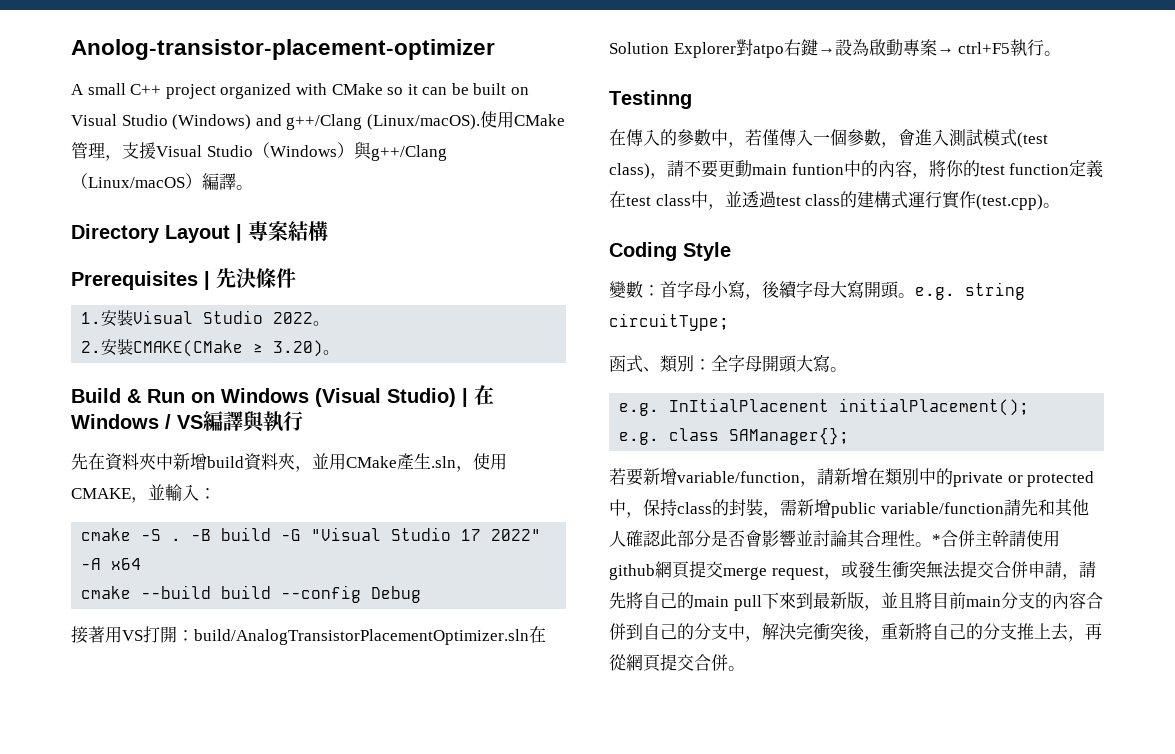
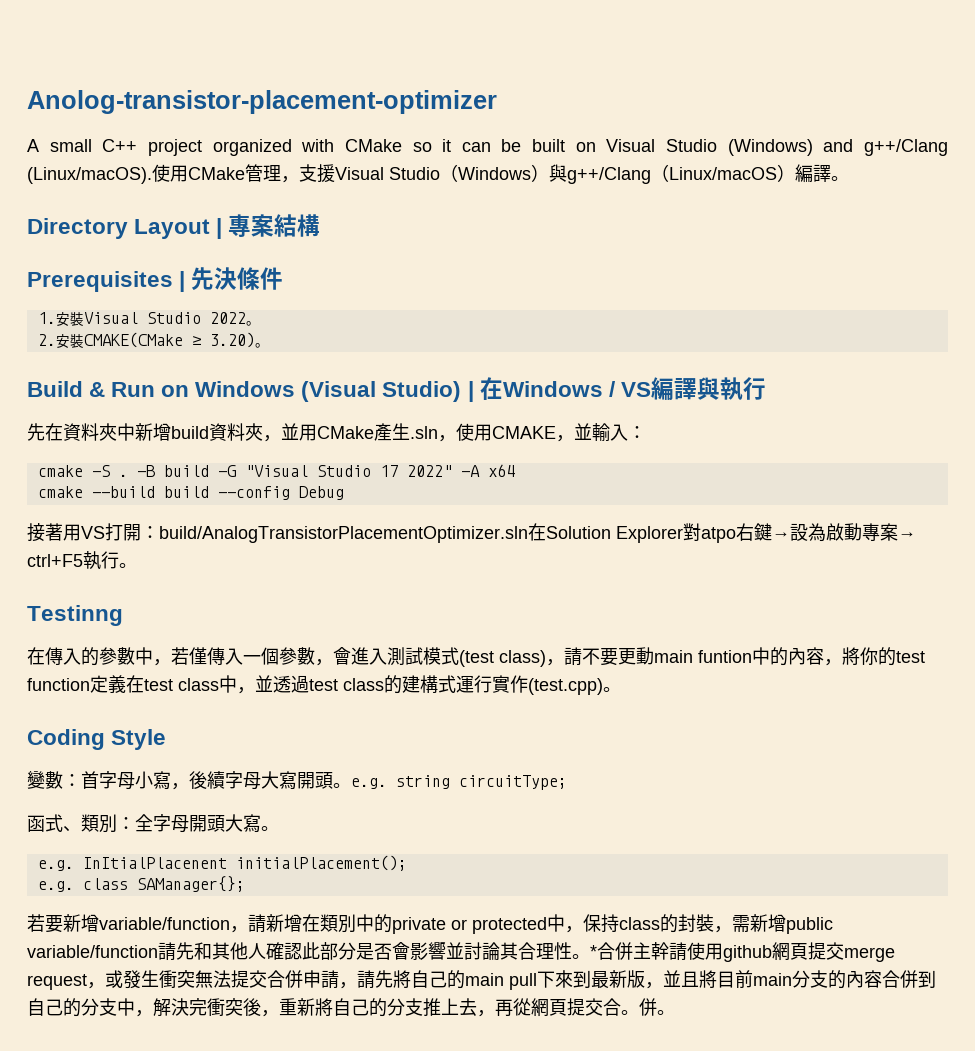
(711, 662) none -> [621,1010,639,1015] 。

